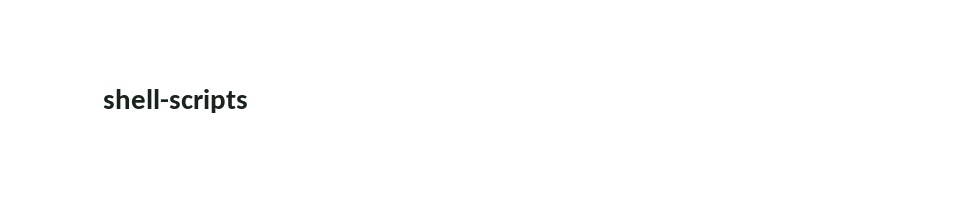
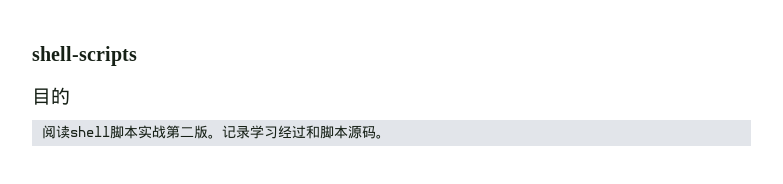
(248, 101) none -> [32,87,70,105] [41,125,390,139] // 目的 // 阅读shell脚本实战第二版。记录学习经过和脚本源码。

